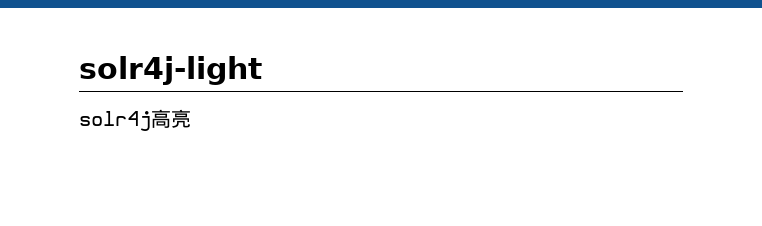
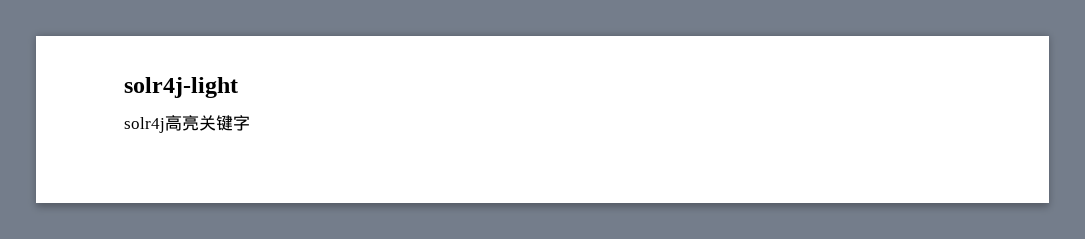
(191, 118) none -> [199,115,250,131] 关键字

